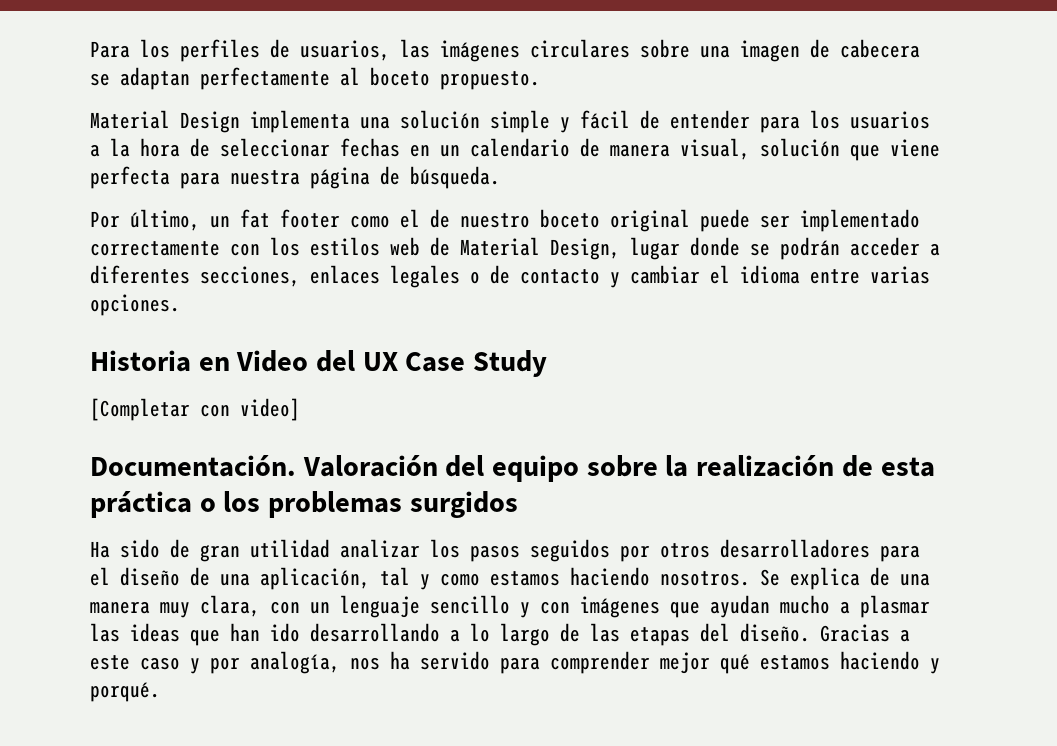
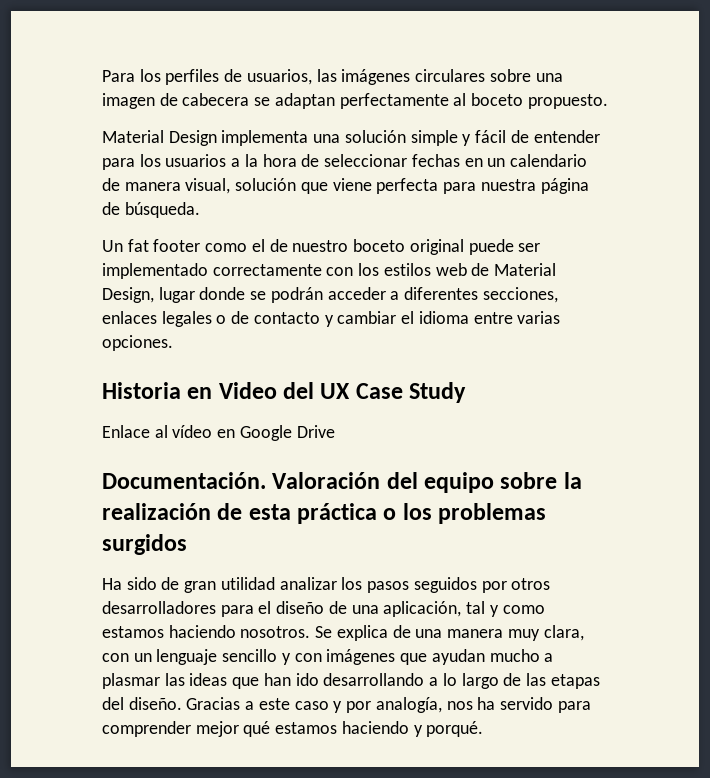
[90,209,230,231] Por último, un -> [102,240,123,252] Un
[90,398,300,421] [Completar con video] -> [102,425,335,441] Enlace al vídeo en Google Drive

